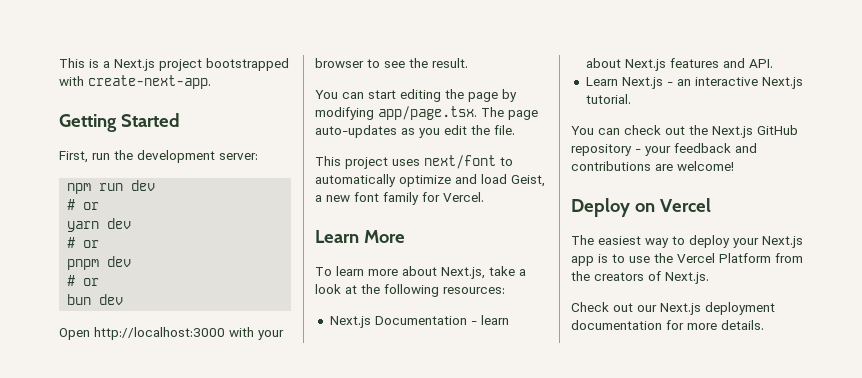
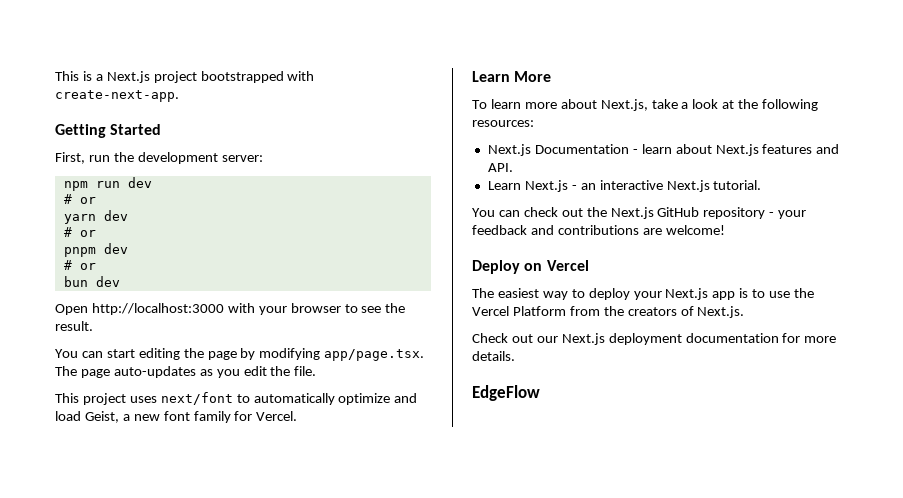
(764, 325) none -> [472,385,540,401] // EdgeFlow

